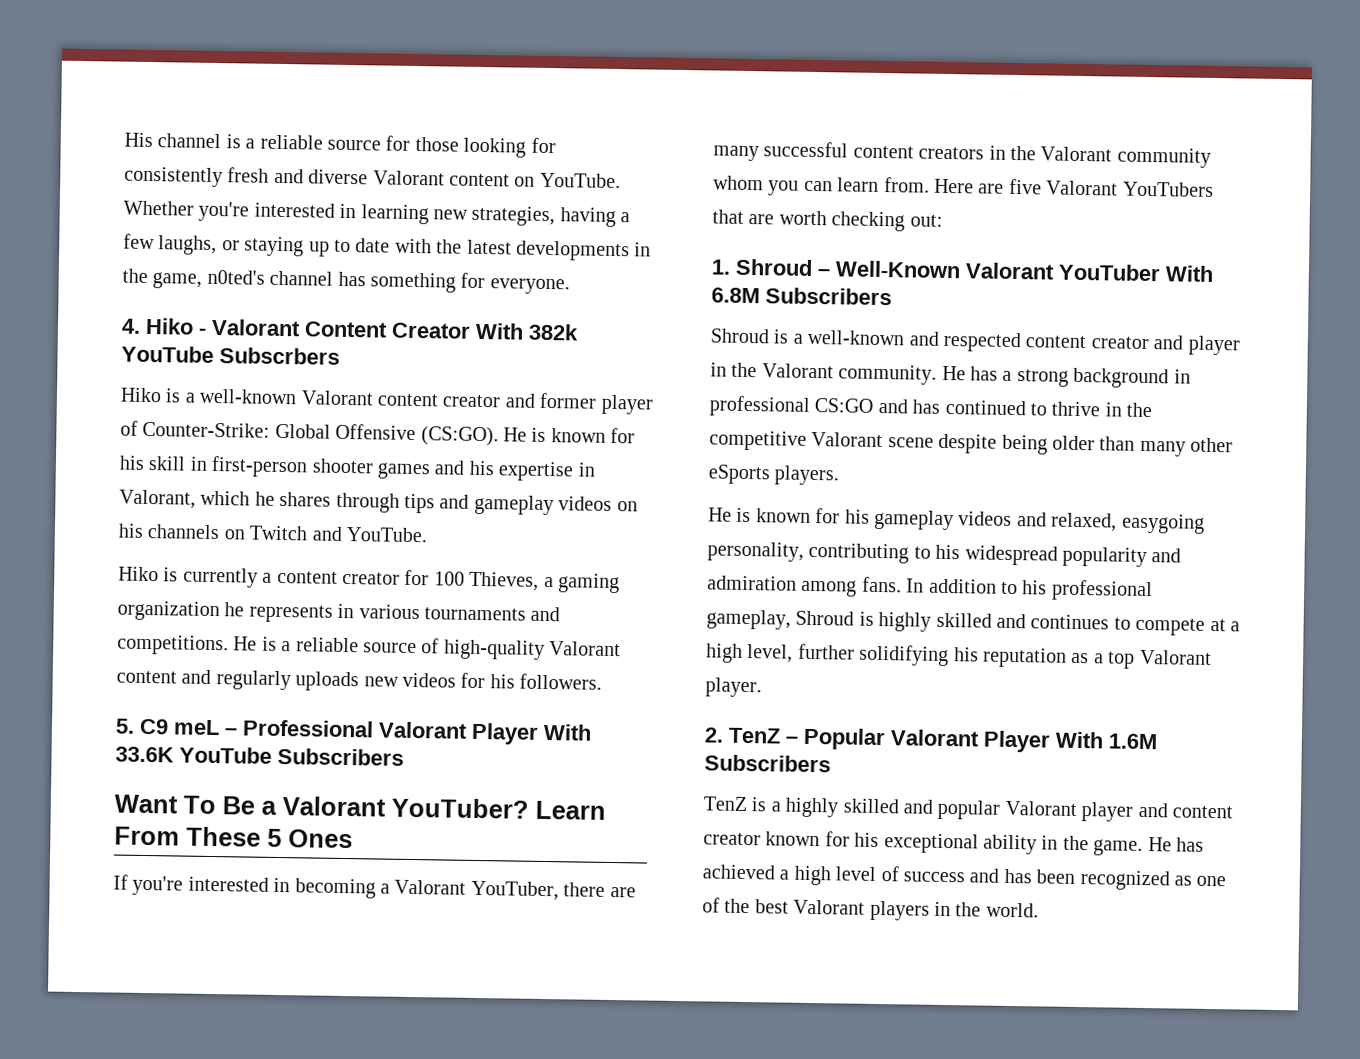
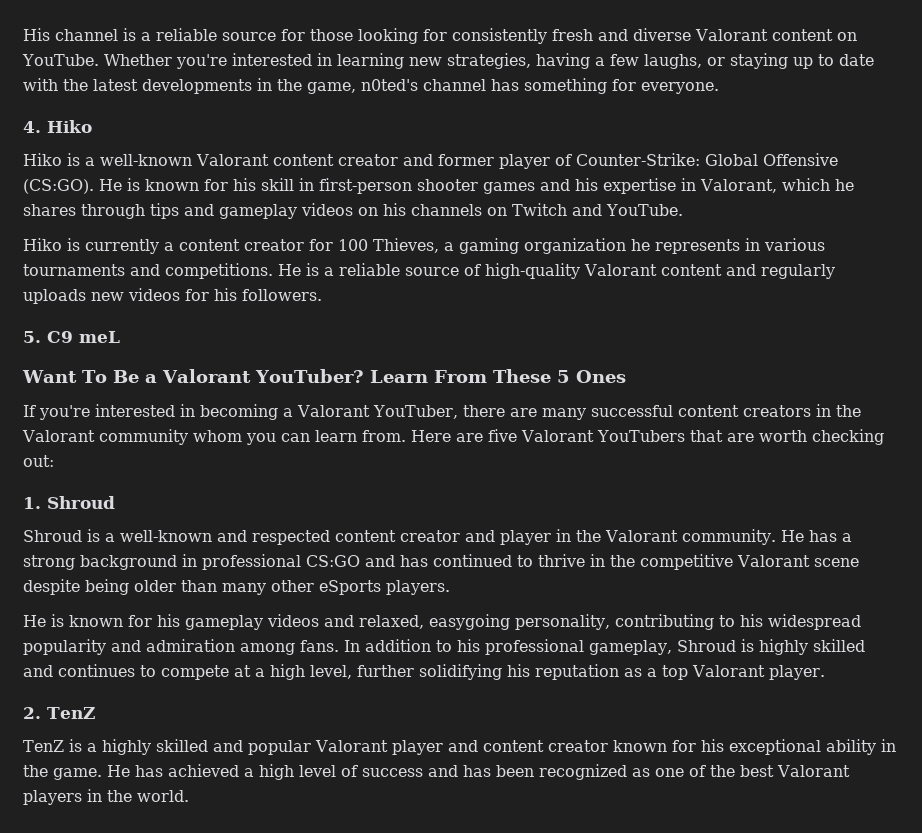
[198,318,579,341] [121,345,340,365] - Valorant Content Creator With 382k YouTube Subscrbers -> (92, 126) none
[224,719,592,745] [115,746,404,766] – Professional Valorant Player With 33.6K YouTube Subscribers -> (120, 337) none
[817,260,1214,282] [711,287,892,306] – Well-Known Valorant YouTuber With 6.8M Subscribers -> (115, 502) none
[785,727,1157,753] [704,754,831,773] – Popular Valorant Player With 1.6M Subscribers -> (95, 713) none

